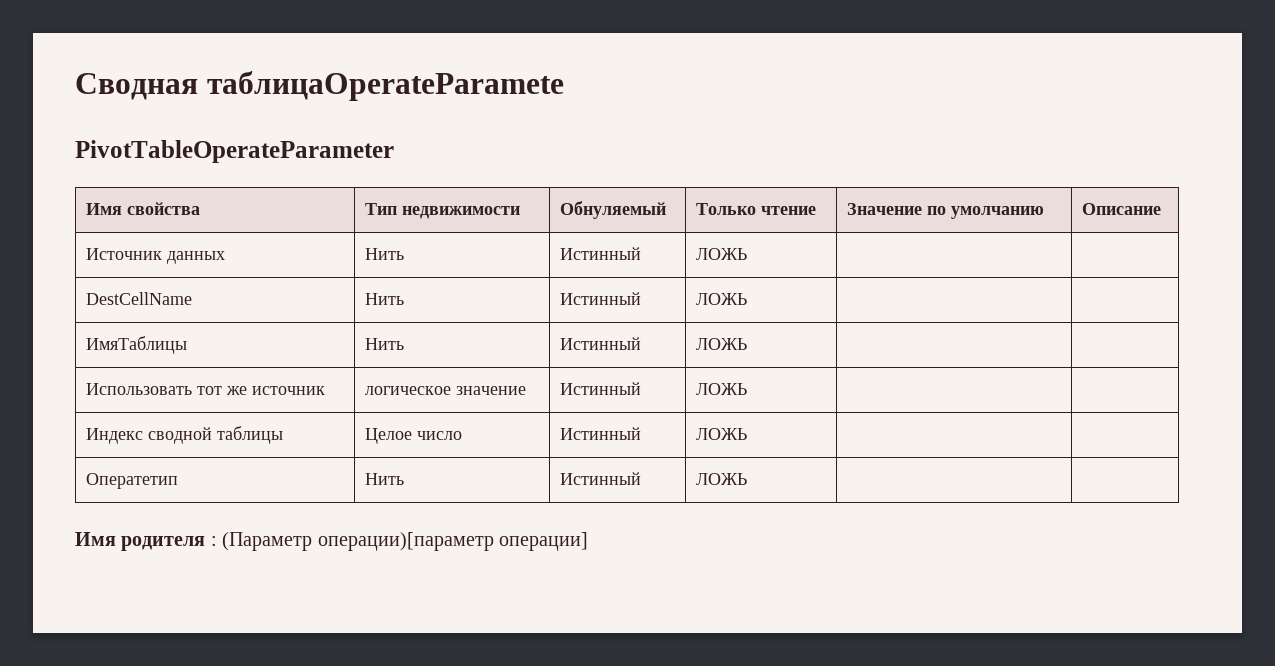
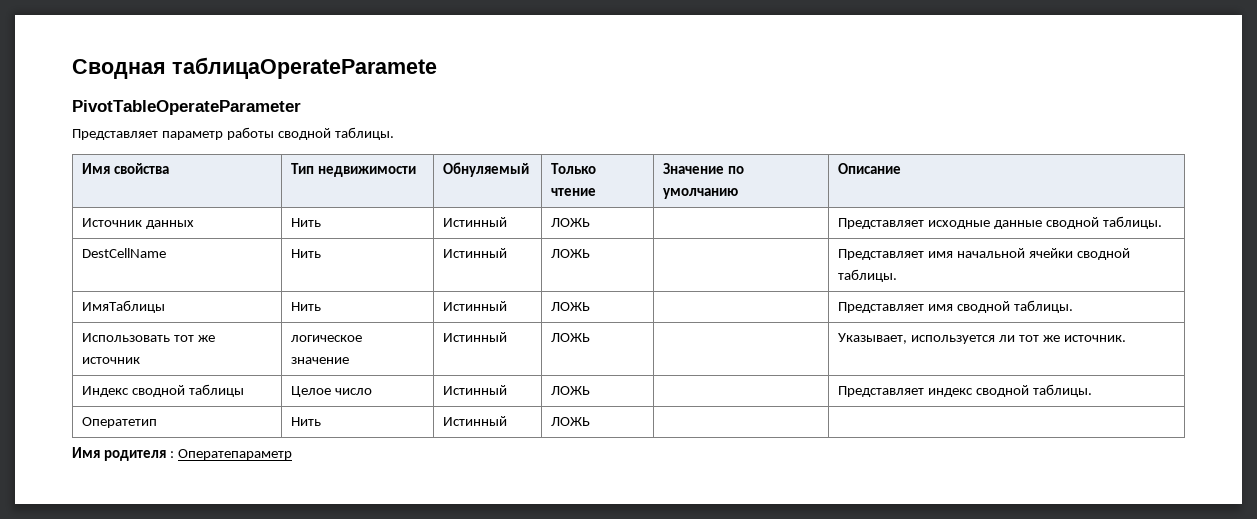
(394, 151) none -> [72,127,394,140] // Представляет параметр работы сводной таблицы.
(747, 254) none -> [838,216,1163,229] Представляет исходные данные сводной таблицы.
(747, 299) none -> [838,248,1131,260] [838,269,898,282] Представляет имя начальной ячейки сводной таблицы.
(747, 344) none -> [838,300,1074,313] Представляет имя сводной таблицы.
(747, 389) none -> [838,333,1126,344] Указывает, используется ли тот же источник.
(747, 434) none -> [838,384,1093,397] Представляет индекс сводной таблицы.
[222,532,588,551] (Параметр операции)[параметр операции] -> [177,449,292,460] Оператепараметр

